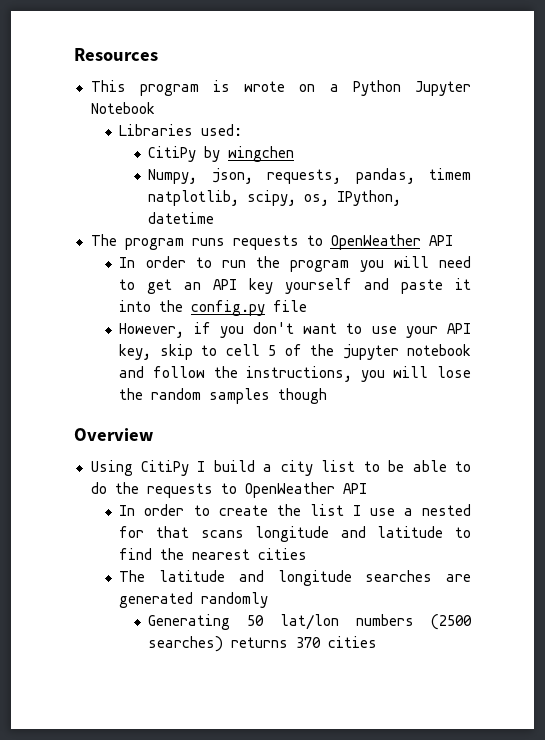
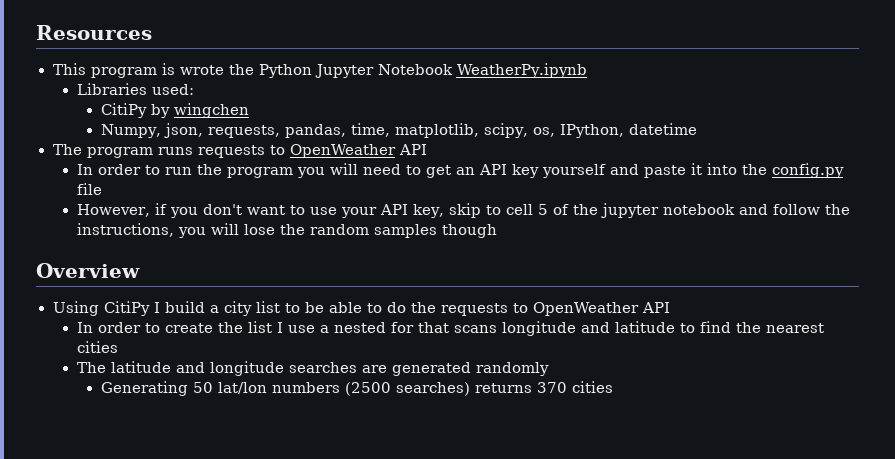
[299,84,339,92] on a -> [228,64,254,75] the
(155, 108) none -> [456,63,588,78] WeatherPy.ipynb
[428,168,471,180] [148,190,240,206] timem natplotlib, -> [350,123,479,138] time, matplotlib,

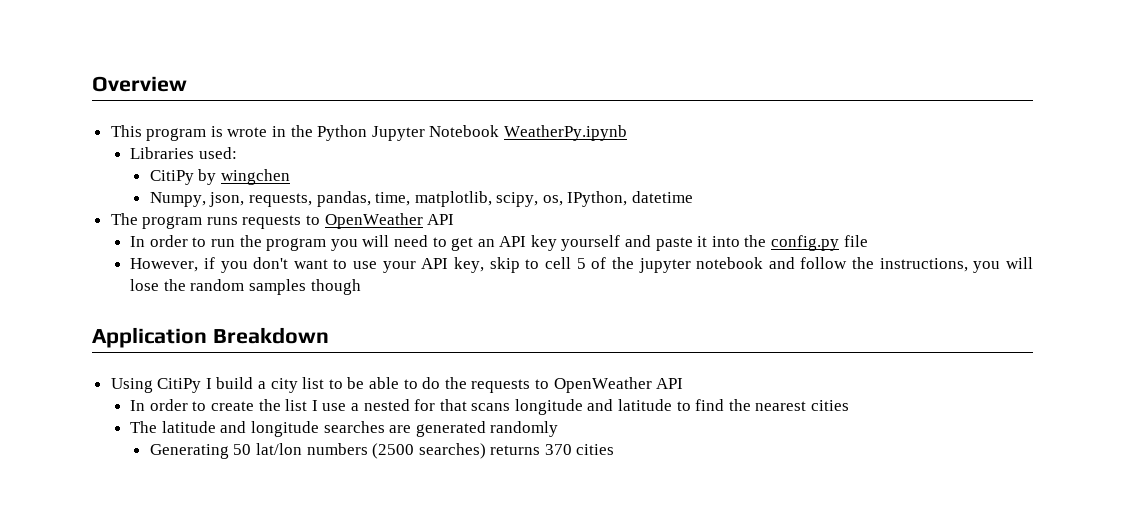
[36,25,152,40] Resources -> [92,76,187,92] Overview
(224, 70) none -> [272,126,287,137] in
[36,263,140,278] Overview -> [92,327,329,348] Application Breakdown

